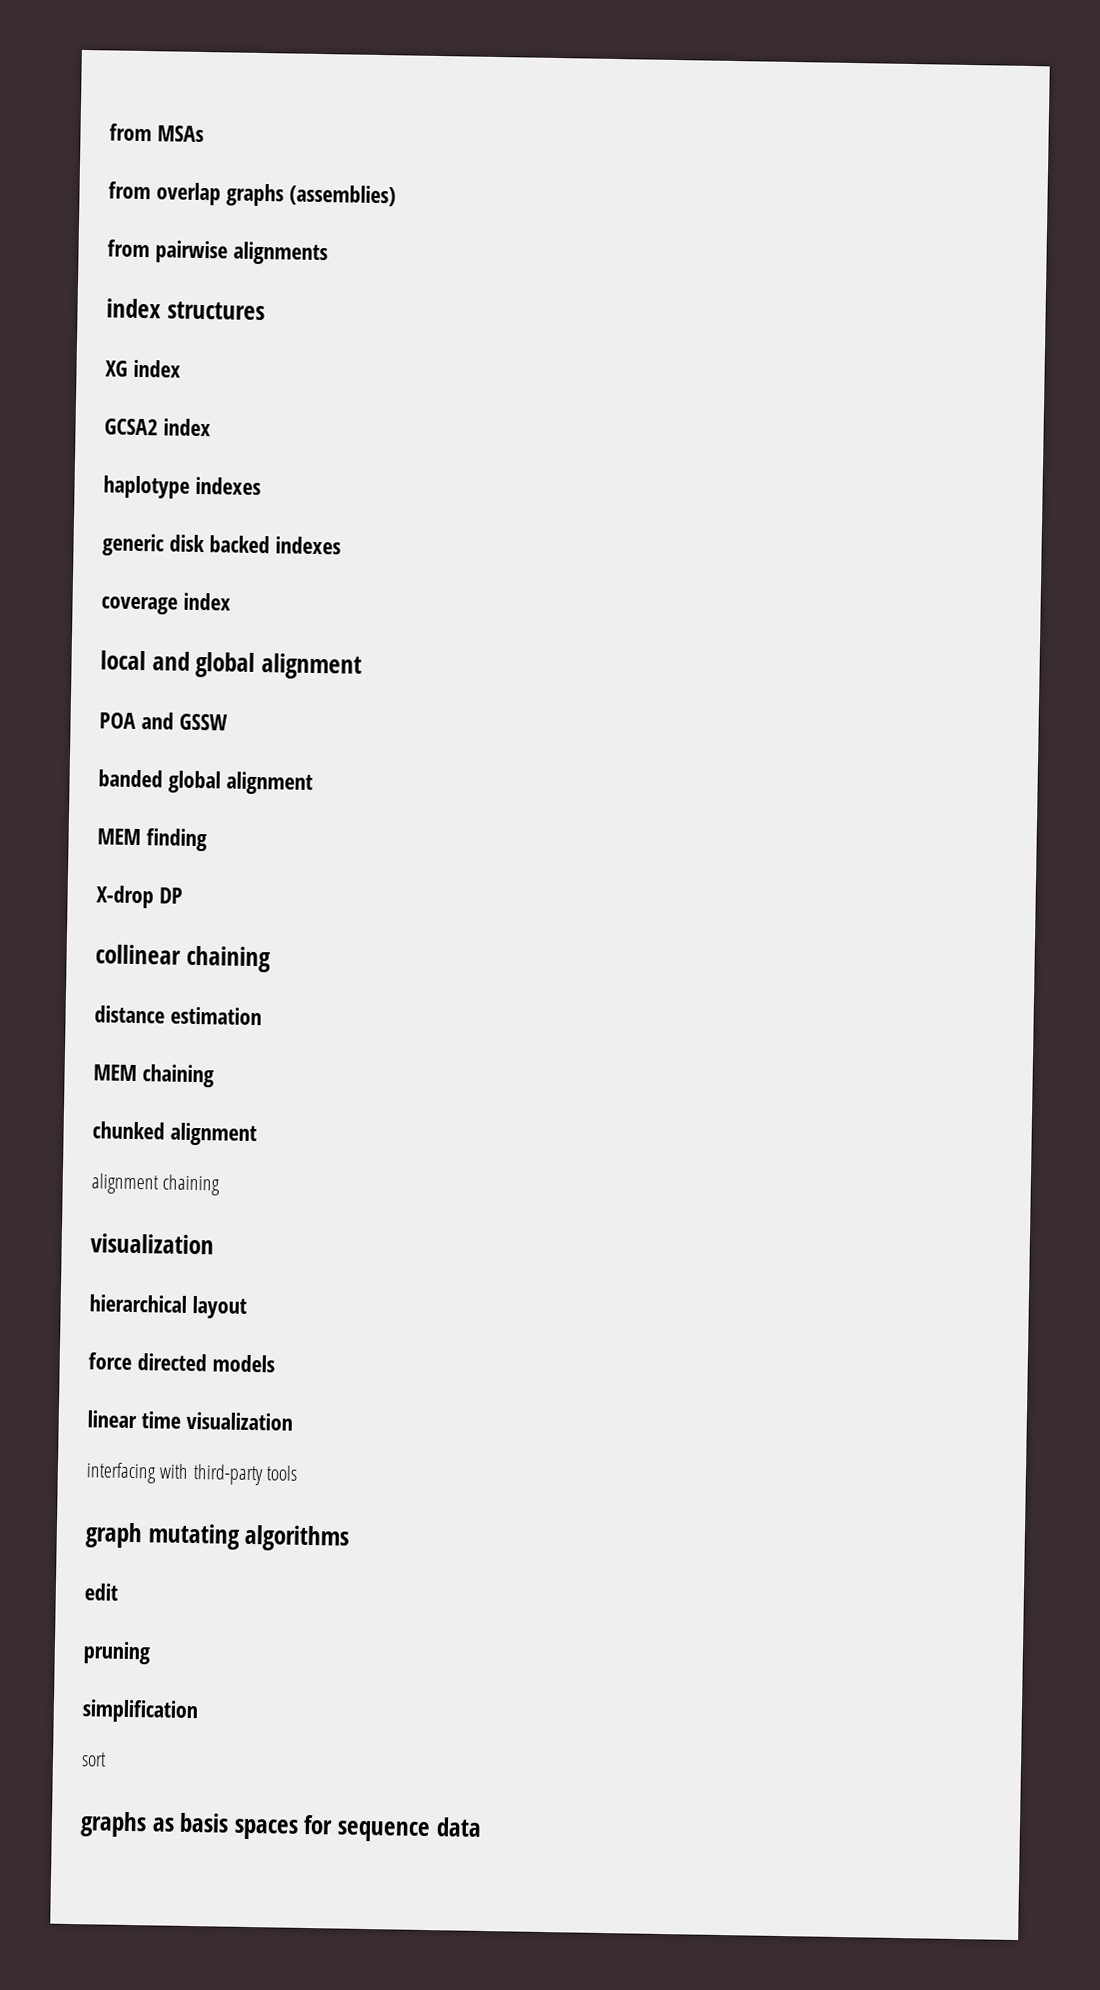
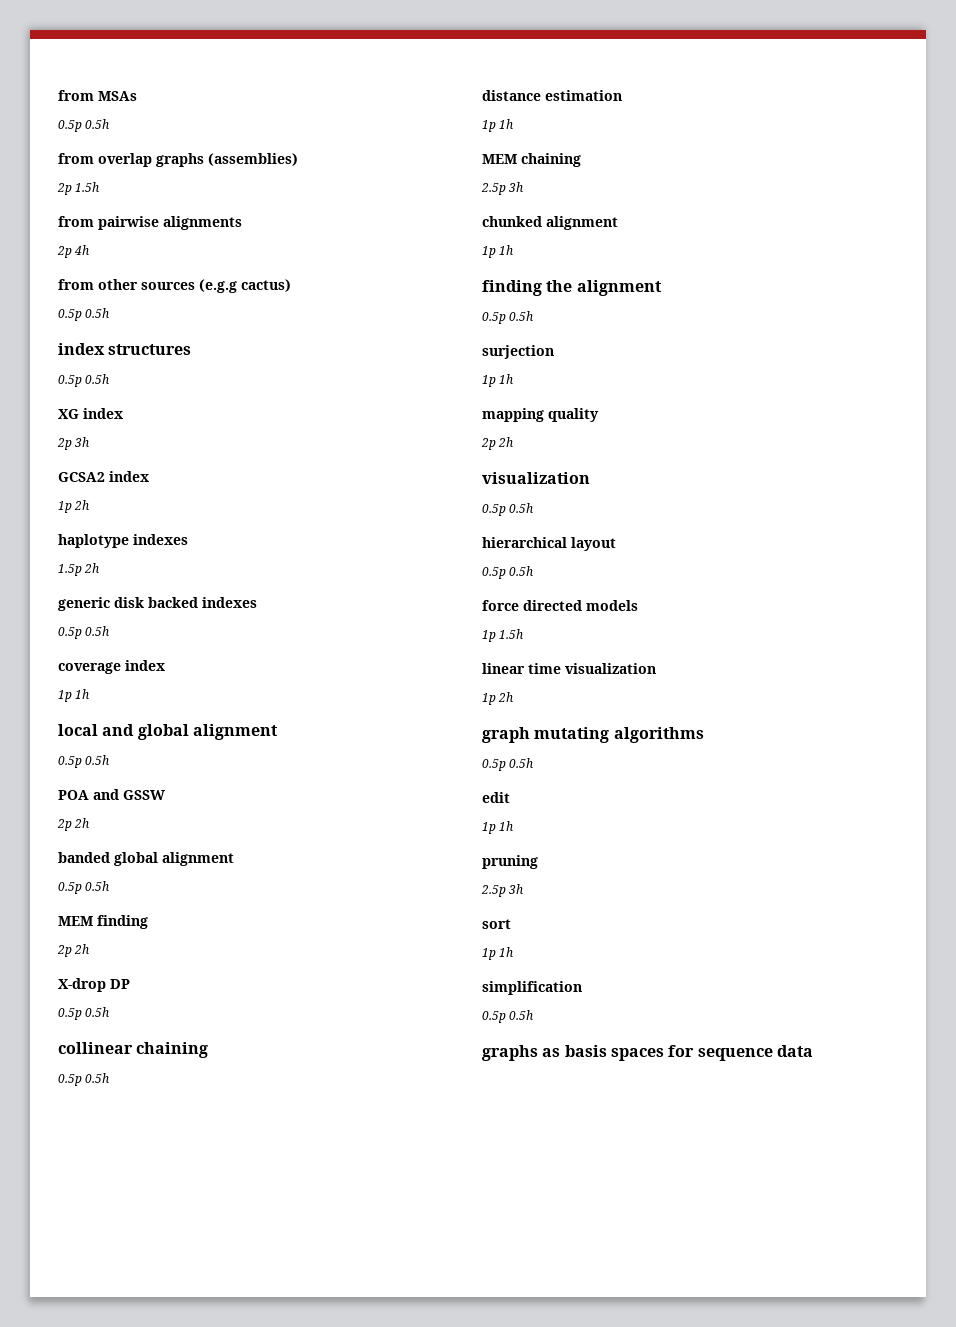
(204, 134) none -> [58,119,110,132] // 0.5p 0.5h
(396, 195) none -> [57,182,100,195] // 2p 1.5h
(328, 253) none -> [57,245,90,258] [58,279,291,293] [58,308,110,321] // 2p 4h // from other sources (e.g.g cactus) // 0.5p 0.5h
(265, 311) none -> [58,374,110,387] // 0.5p 0.5h
(181, 368) none -> [57,437,90,450] // 2p 3h
(211, 427) none -> [58,500,90,513] // 1p 2h
(261, 486) none -> [58,563,100,576] // 1.5p 2h
(341, 545) none -> [58,626,110,639] // 0.5p 0.5h
(231, 601) none -> [58,689,90,702] // 1p 1h
(362, 666) none -> [58,755,110,768] // 0.5p 0.5h
(228, 722) none -> [57,818,90,831] // 2p 2h
(313, 783) none -> [58,881,110,894] // 0.5p 0.5h
(207, 840) none -> [57,944,90,957] // 2p 2h
(183, 895) none -> [58,1007,110,1020] // 0.5p 0.5h
(271, 959) none -> [58,1073,110,1086] // 0.5p 0.5h
(262, 1016) none -> [482,119,514,132] // 1p 1h
(214, 1076) none -> [481,182,524,195] // 2.5p 3h
[91,1173,221,1196] [90,1233,214,1255] alignment chaining // visualization -> [482,245,514,258] [482,280,662,296] [482,311,534,324] [482,345,554,359] [482,374,514,387] [482,408,599,422] [481,437,514,450] [482,472,590,484] [482,503,534,516] 1p 1h // finding the alignment // 0.5p 0.5h // surjection // 1p 1h // mapping quality // 2p 2h // visualization // 0.5p 0.5h
(247, 1307) none -> [482,566,534,579] // 0.5p 0.5h
(275, 1363) none -> [482,629,524,642] // 1p 1.5h
[86,1462,297,1486] interfacing with third-party tools -> [482,692,514,705] 1p 2h
(350, 1538) none -> [482,758,534,771] // 0.5p 0.5h
(118, 1592) none -> [482,821,514,834] // 1p 1h
(150, 1653) none -> [481,884,524,897] [482,919,511,929] [482,947,514,960] // 2.5p 3h // sort // 1p 1h
[81,1752,107,1767] sort -> [482,1010,534,1023] 0.5p 0.5h

